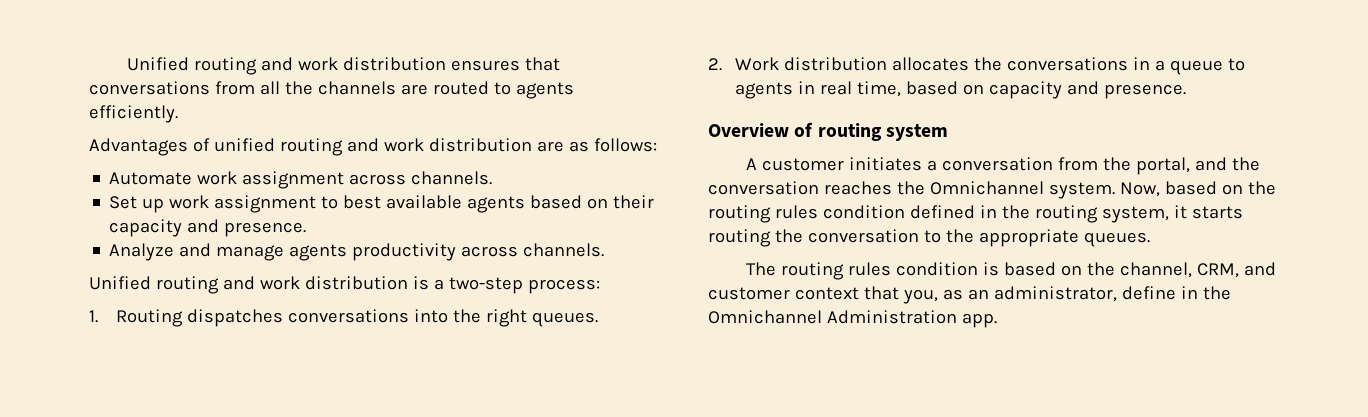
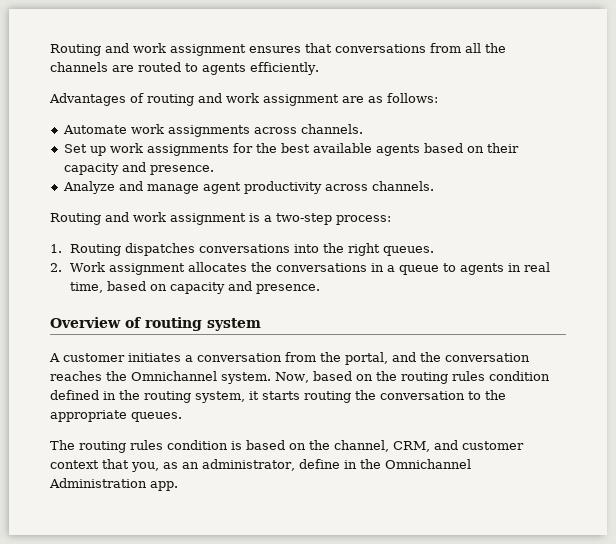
[126,57,446,75] Unified routing and work distribution -> [50,43,246,56] Routing and work assignment
[213,138,532,156] unified routing and work distribution -> [147,93,339,106] routing and work assignment
[242,171,345,189] assignment -> [167,125,250,137] assignments
[214,195,339,213] assignment to -> [146,143,277,156] assignments for the
[289,244,348,261] agents -> [202,182,241,194] agent
[89,276,408,294] Unified routing and work distribution -> [50,212,246,225] Routing and work assignment
[784,57,888,71] distribution -> [108,263,185,275] assignment

